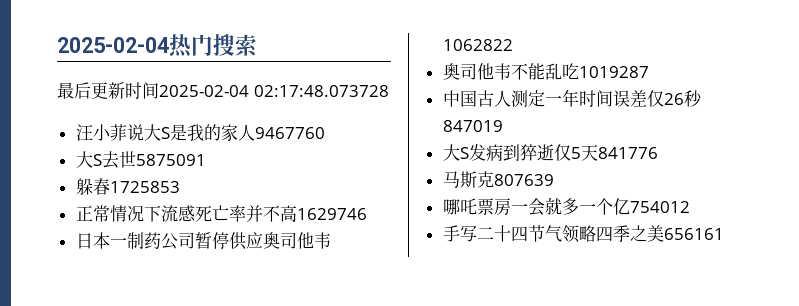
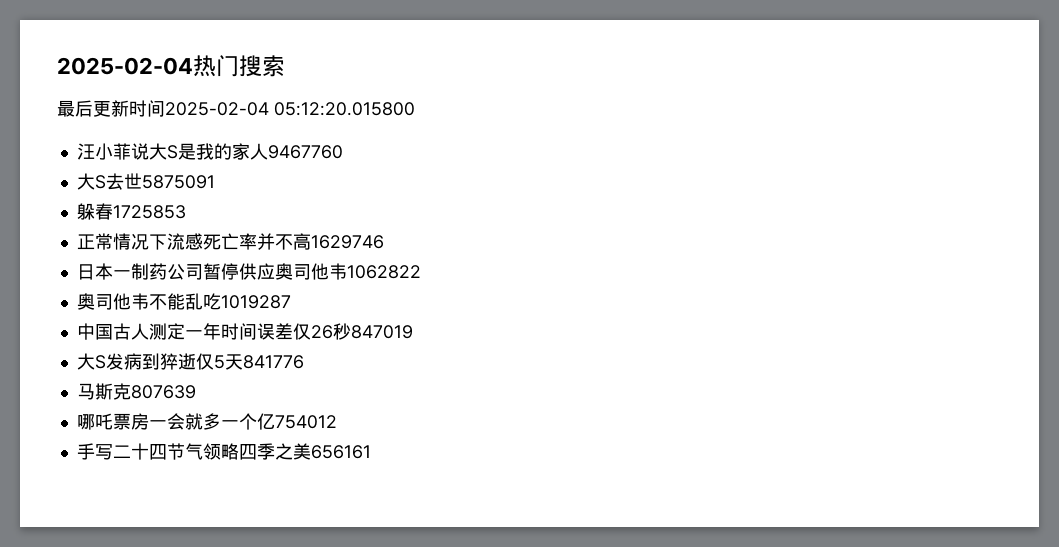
[253,85,389,97] 02:17:48.073728 -> [274,102,415,116] 05:12:20.015800

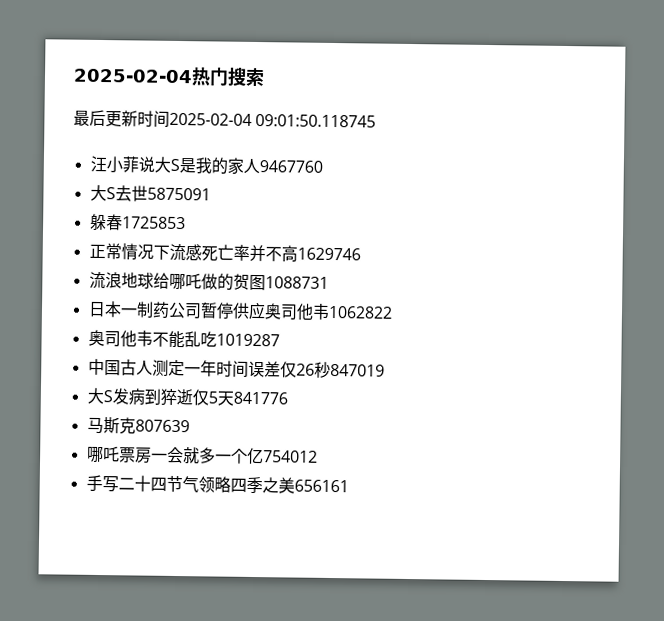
[274,102,415,116] 05:12:20.015800 -> [255,113,377,128] 09:01:50.118745
(384, 242) none -> [88,271,329,291] // 流浪地球给哪吒做的贺图1088731

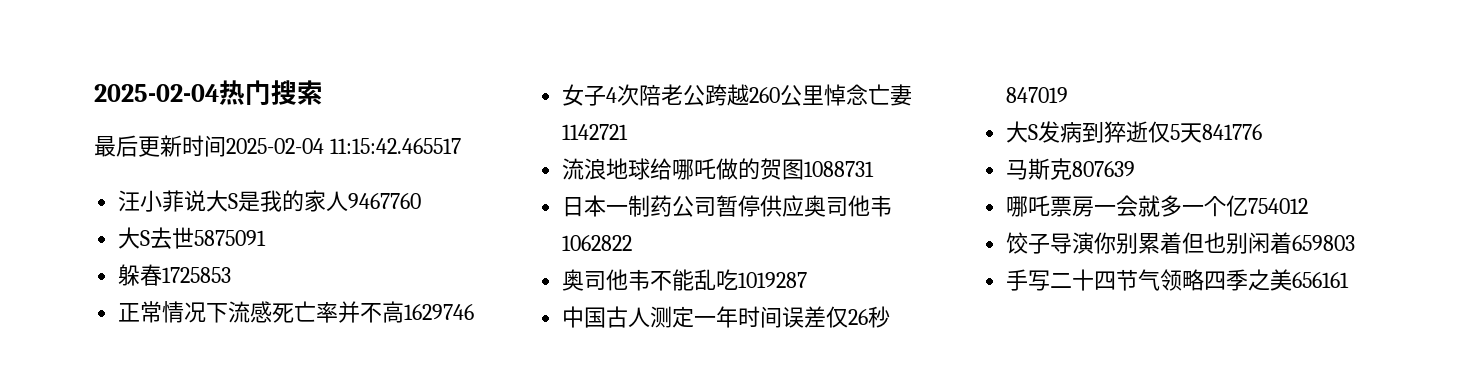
[255,113,377,128] 09:01:50.118745 -> [329,138,461,154] 11:15:42.465517
(361, 254) none -> [562,84,913,106] [562,124,629,140] // 女子4次陪老公跨越260公里悼念亡妻1142721
(318, 456) none -> [1006,232,1356,254] // 饺子导演你别累着但也别闲着659803

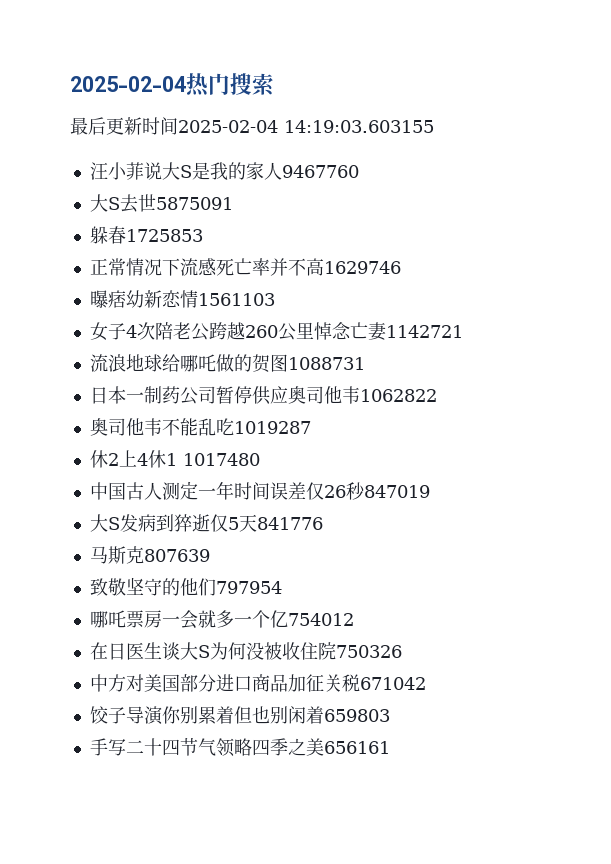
[329,138,461,154] 11:15:42.465517 -> [284,120,434,133] 14:19:03.603155
(475, 312) none -> [89,290,275,308] // 曝痞幼新恋情1561103
(808, 280) none -> [89,450,260,468] // 休2上4休1 1017480
(1136, 169) none -> [89,577,282,596] // 致敬坚守的他们797954
(1309, 206) none -> [89,642,402,660] [89,674,426,692] // 在日医生谈大S为何没被收住院750326 // 中方对美国部分进口商品加征关税671042

